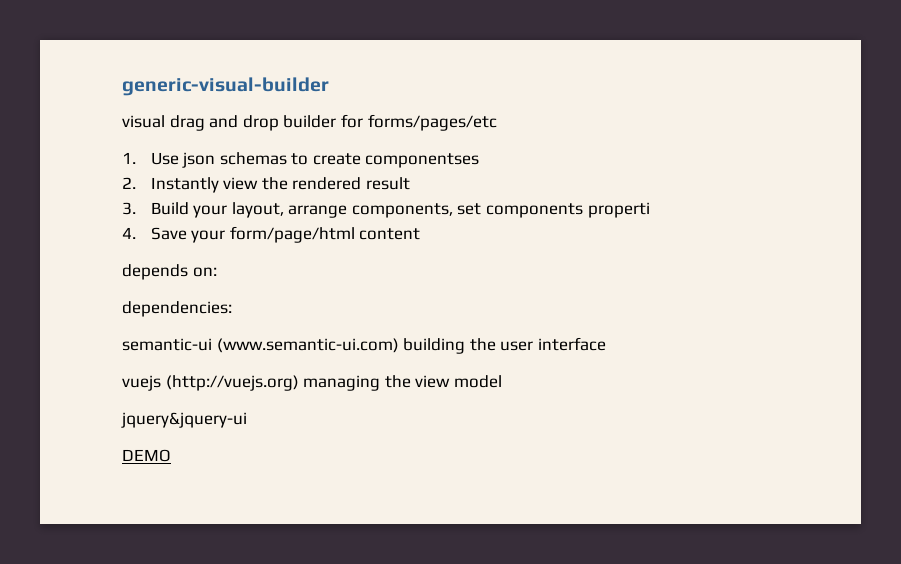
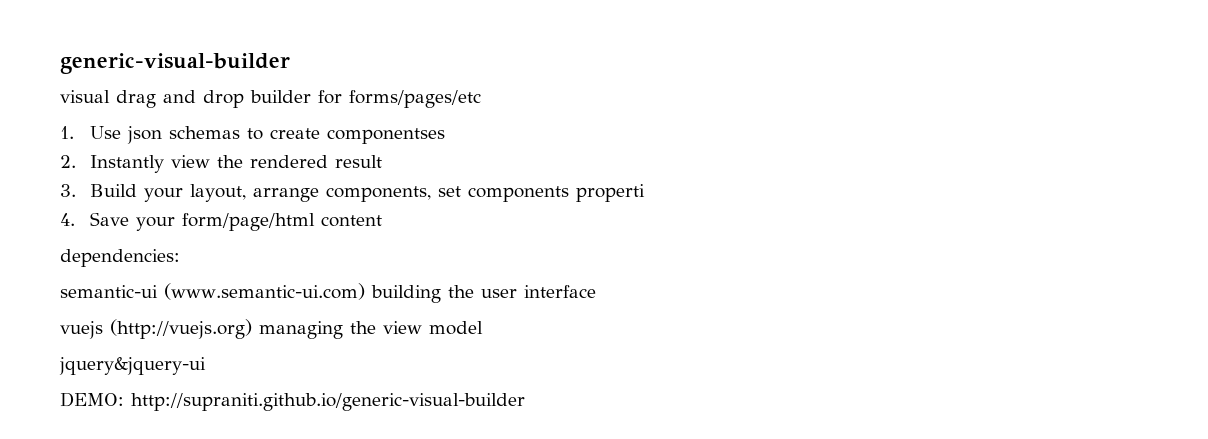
[122,264,217,280] // depends on: -> (383, 221) none
[122,449,171,462] DEMO -> [60,392,525,411] DEMO: http://supraniti.github.io/generic-visual-builder

